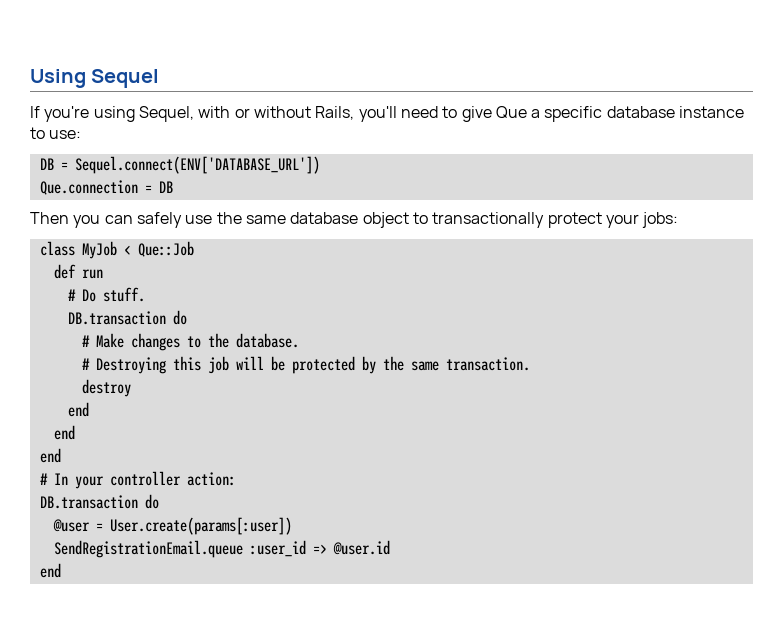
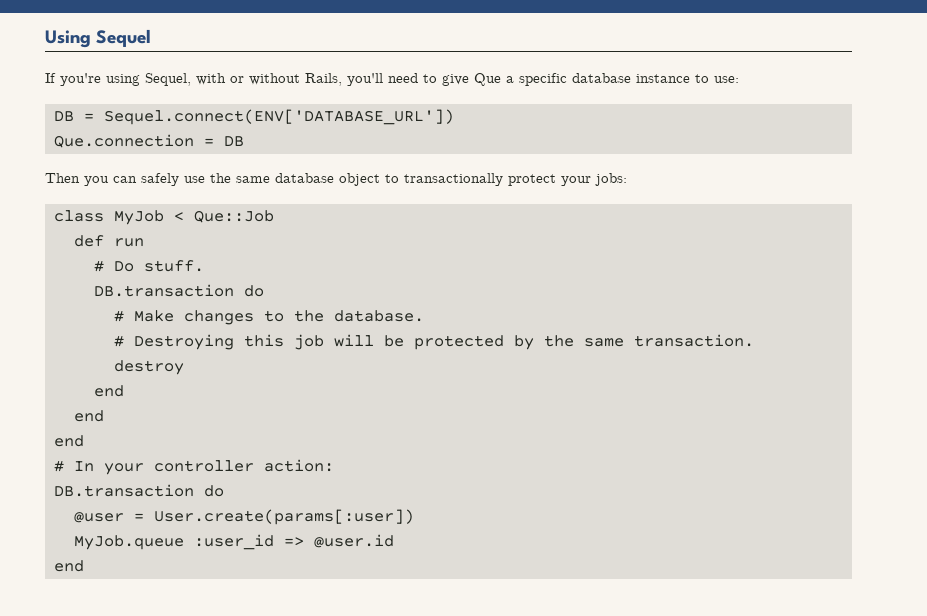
[53,540,243,558] SendRegistrationEmail.queue -> [73,535,184,550] MyJob.queue

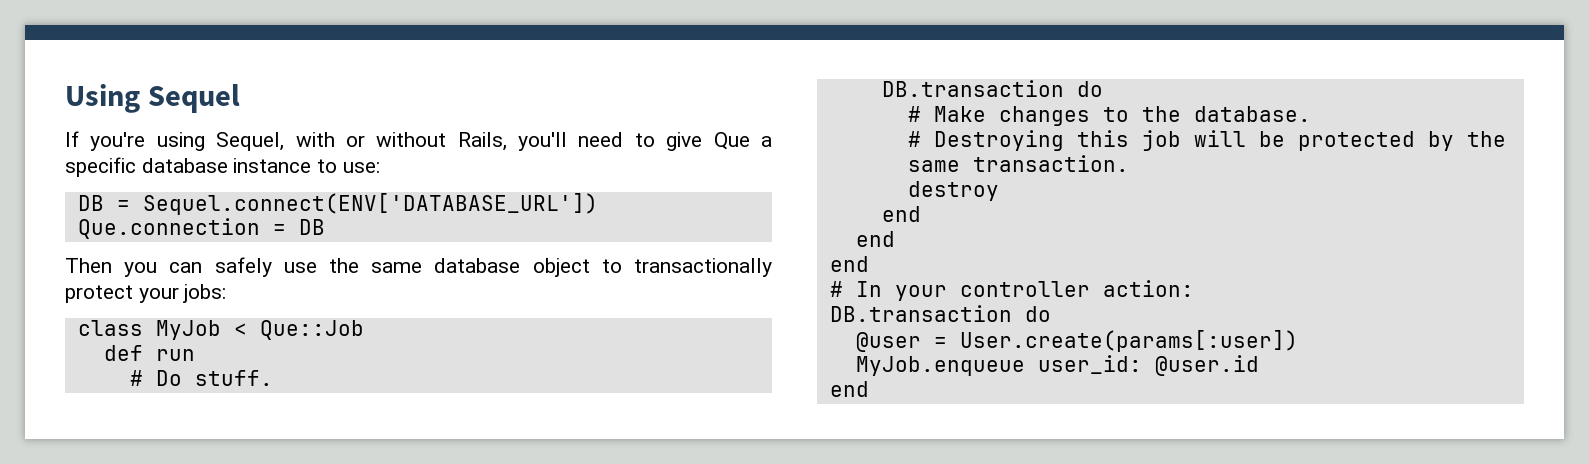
[73,534,304,550] MyJob.queue :user_id => -> [855,355,1142,376] MyJob.enqueue user_id:

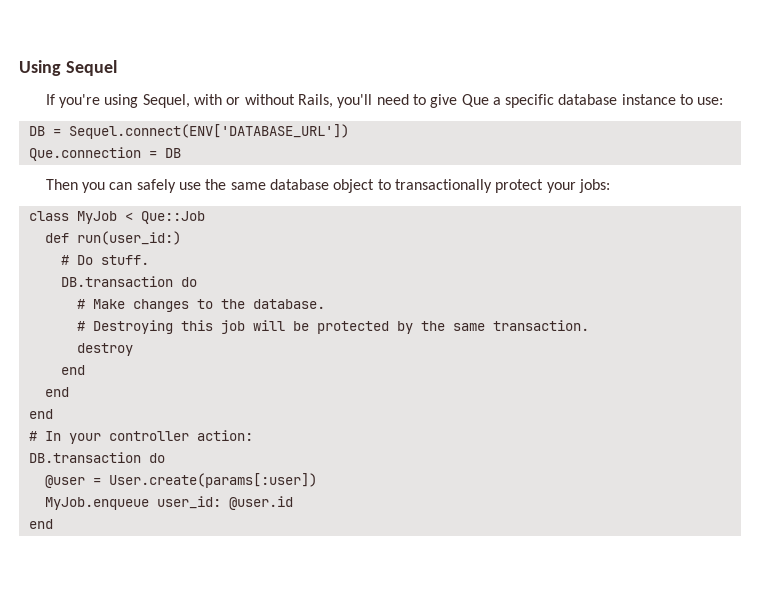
[155,349,195,361] run -> [76,231,181,245] run(user_id:)

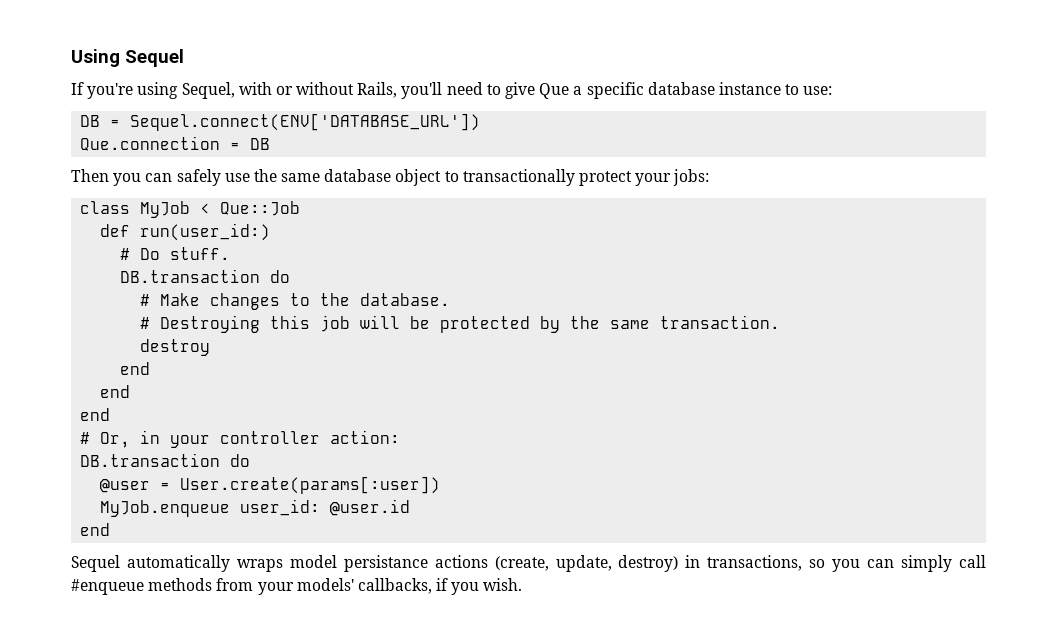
[44,431,61,441] In -> [100,430,161,448] Or, in
(53, 524) none -> [71,555,986,572] [71,578,523,595] // Sequel automatically wraps model persistance actions (create, update, destroy) in transactions, so you can simply call #enqueue methods from your models' callbacks, if you wish.

